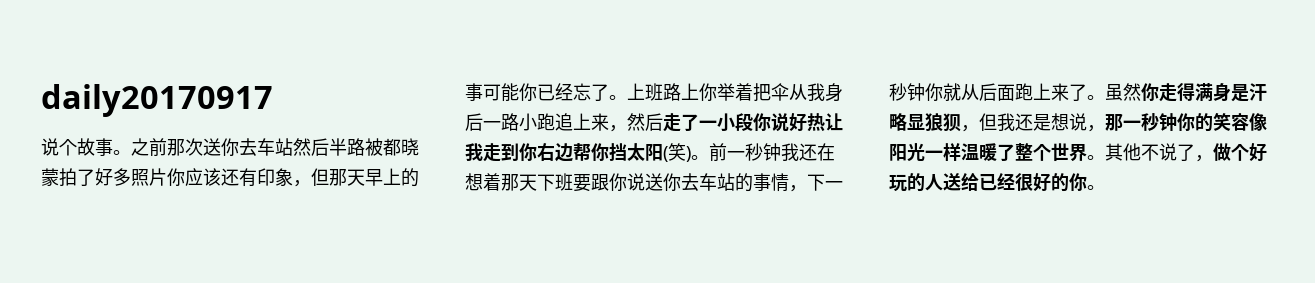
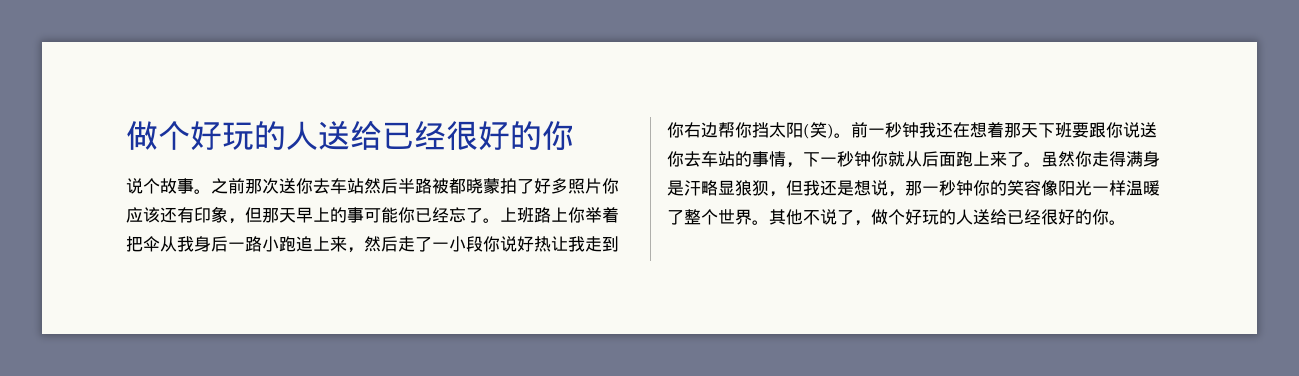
[41,84,273,117] daily20170917 -> [126,120,574,150] 做个好玩的人送给已经很好的你

